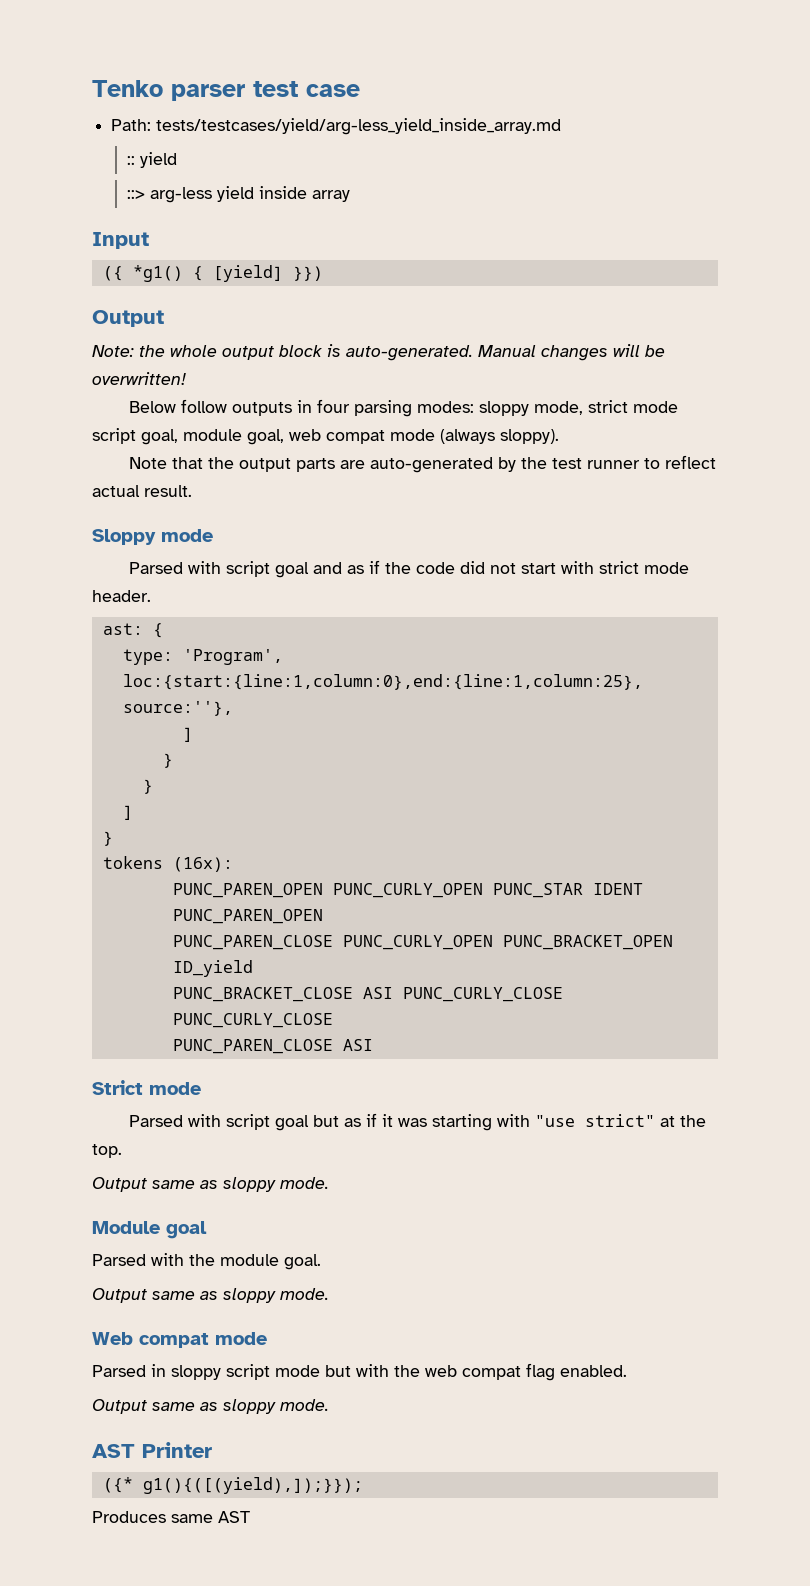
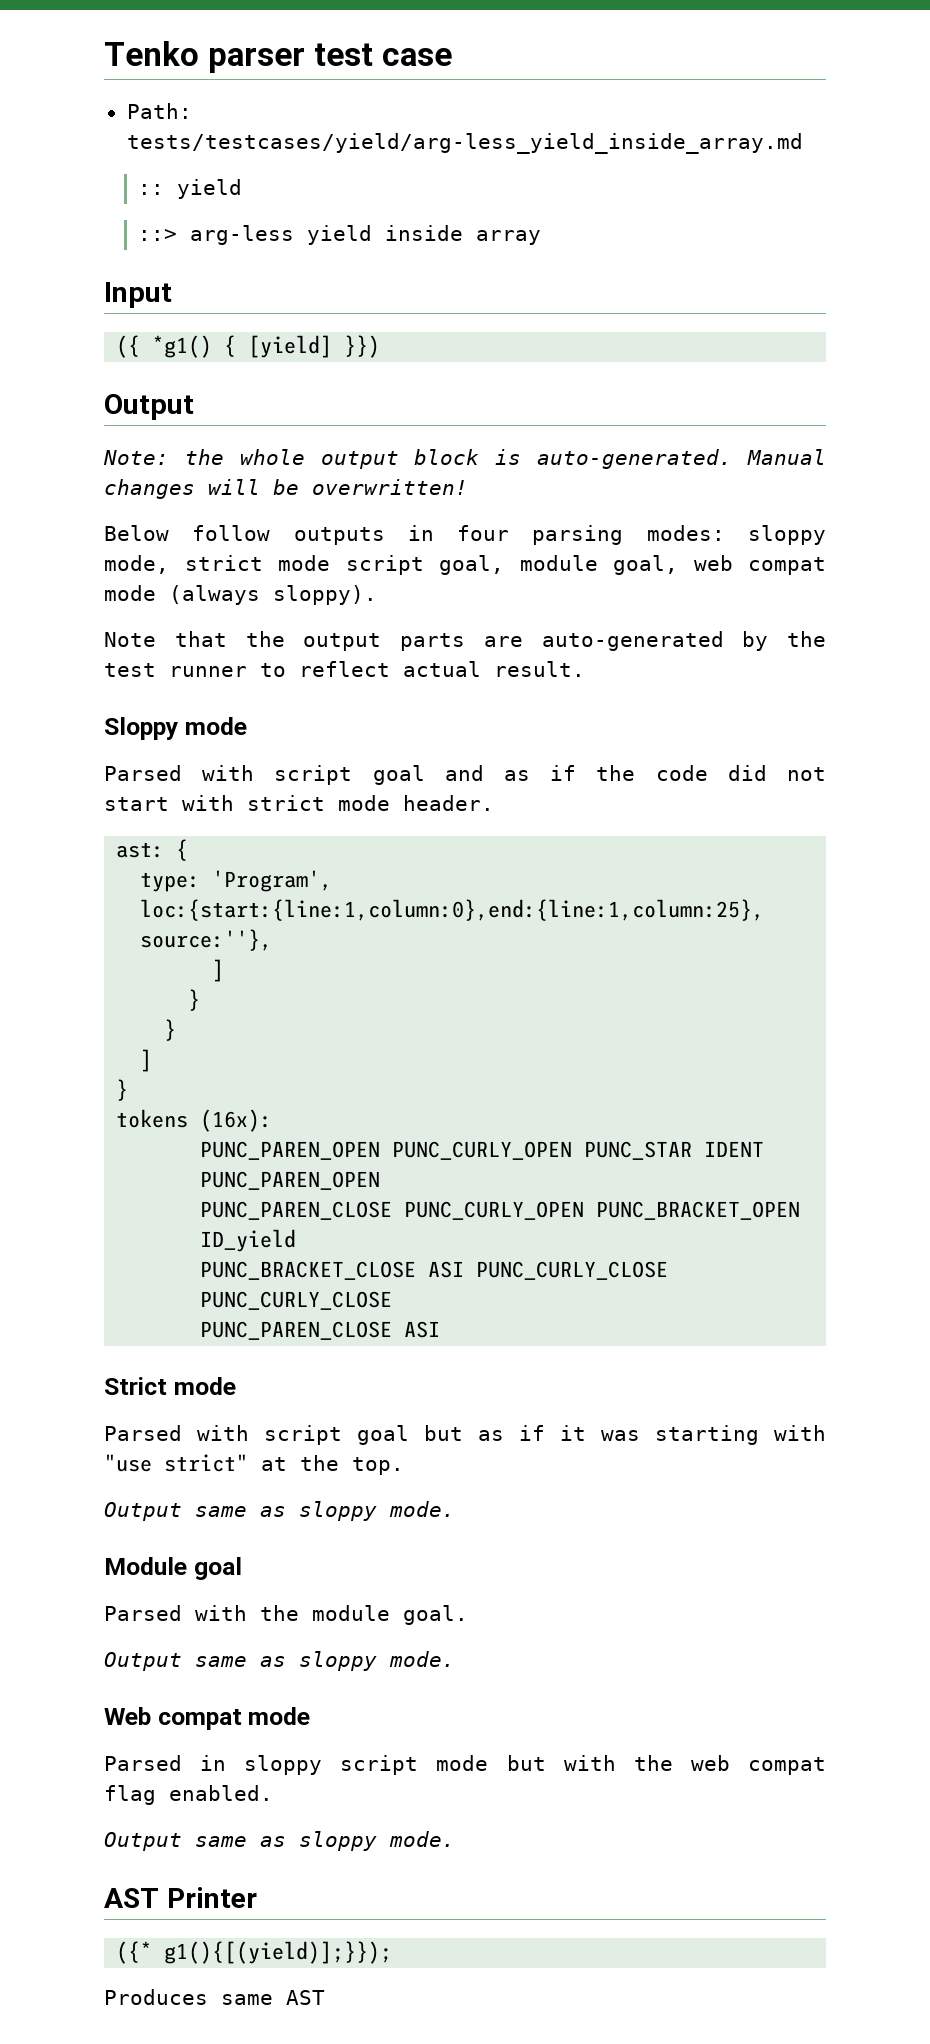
[142,1477,363,1494] g1(){([(yield),]);}}); -> [164,1941,393,1964] g1(){[(yield)];}});

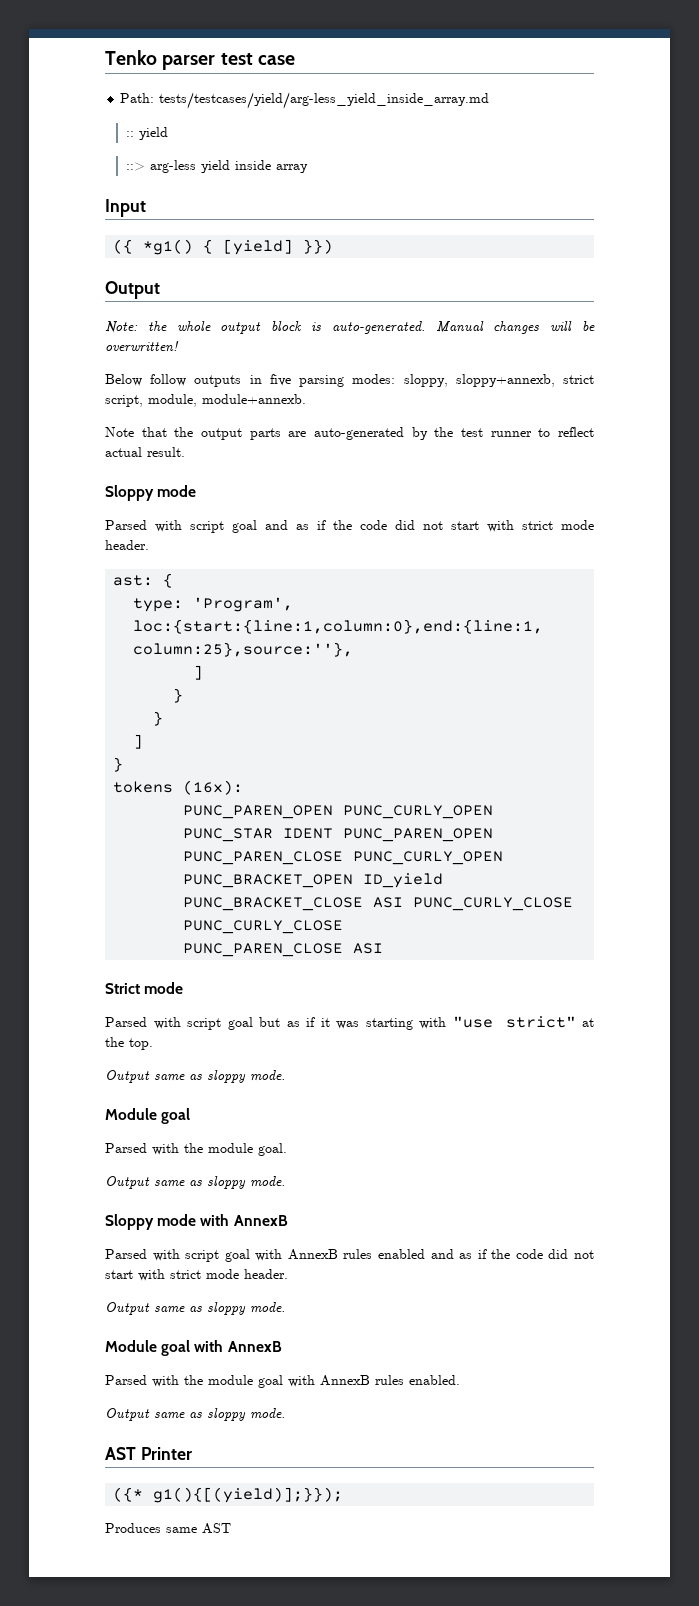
[457,525,510,541] four -> [269,374,291,386] five
[748,525,826,545] [104,555,826,575] [104,585,377,605] sloppy mode, strict mode script goal, module goal, web compat mode (always sloppy). -> [403,374,594,387] [105,394,306,407] sloppy, sloppy+annexb, strict script, module, module+annexb.
[104,1707,311,1730] [104,1755,826,1775] [104,1785,156,1805] Web compat mode // Parsed in sloppy script mode but with the web compat flag -> [105,1214,288,1230] [105,1249,594,1262] [105,1269,288,1281] [105,1302,285,1315] [105,1340,282,1356] [105,1375,404,1388] Sloppy mode with AnnexB // Parsed with script goal with AnnexB rules enabled and as if the code did not start with strict mode header. // Output same as sloppy mode. // Module goal with AnnexB // Parsed with the module goal with AnnexB rules

